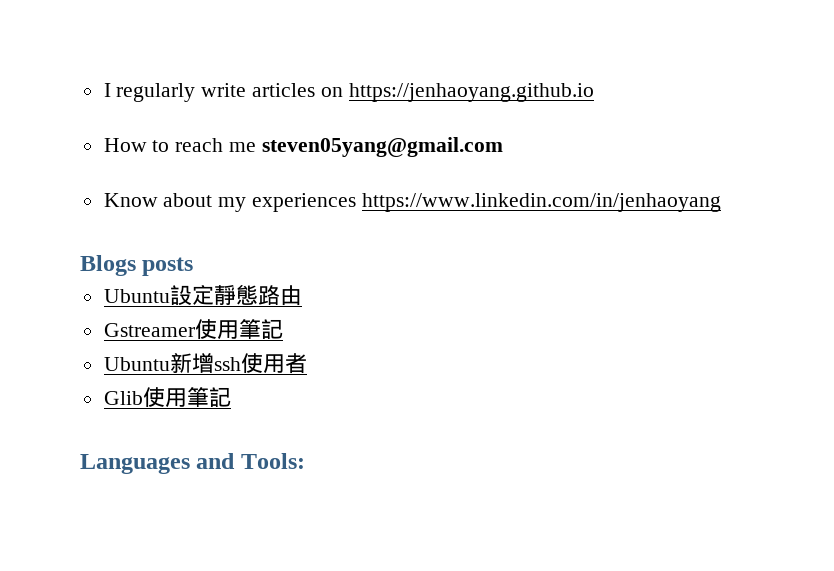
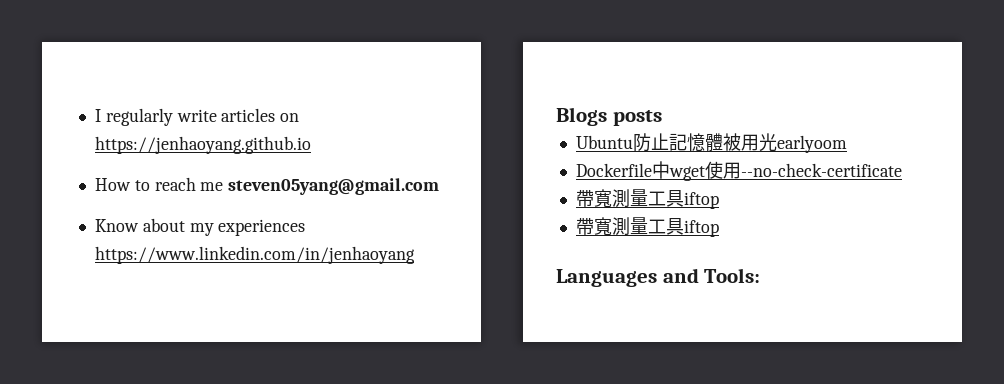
[169,284,302,306] [103,319,283,339] [103,353,307,374] [103,387,231,407] 設定靜態路由 // Gstreamer使用筆記 // Ubuntu新增ssh使用者 // Glib使用筆記 -> [632,133,847,153] [575,161,902,181] [575,189,719,209] [575,217,719,237] 防止記憶體被用光earlyoom // Dockerfile中wget使用--no-check-certificate // 帶寬測量工具iftop // 帶寬測量工具iftop

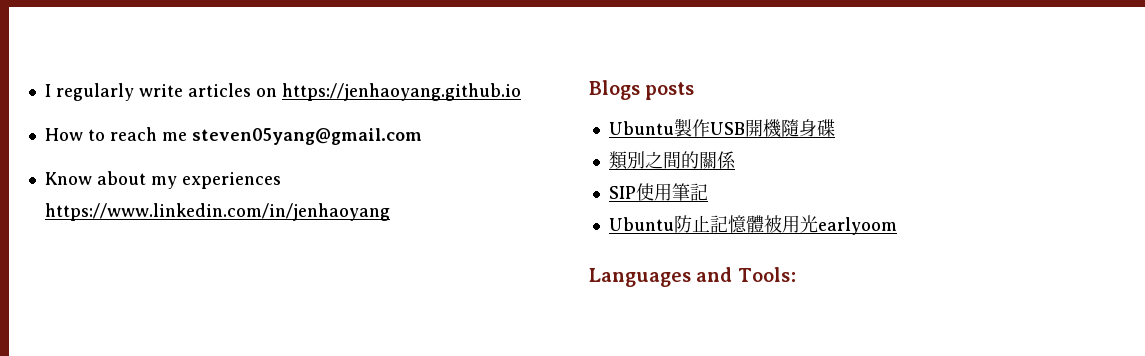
(662, 118) none -> [608,118,835,138] [608,151,736,170] [608,183,708,201] // Ubuntu製作USB開機隨身碟 // 類別之間的關係 // SIP使用筆記
[575,161,902,181] [575,189,719,209] [575,217,719,237] // Dockerfile中wget使用--no-check-certificate // 帶寬測量工具iftop // 帶寬測量工具iftop -> (897, 226) none

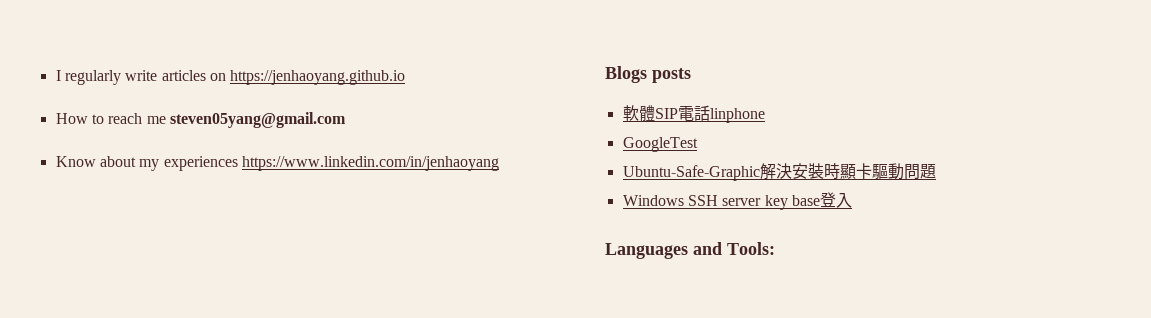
[608,118,835,138] [608,151,736,170] [608,183,708,201] [608,215,897,235] Ubuntu製作USB開機隨身碟 // 類別之間的關係 // SIP使用筆記 // Ubuntu防止記憶體被用光earlyoom -> [622,105,765,123] [622,137,698,152] [622,163,936,181] [622,192,852,210] 軟體SIP電話linphone // GoogleTest // Ubuntu-Safe-Graphic解決安裝時顯卡驅動問題 // Windows SSH server key base登入

